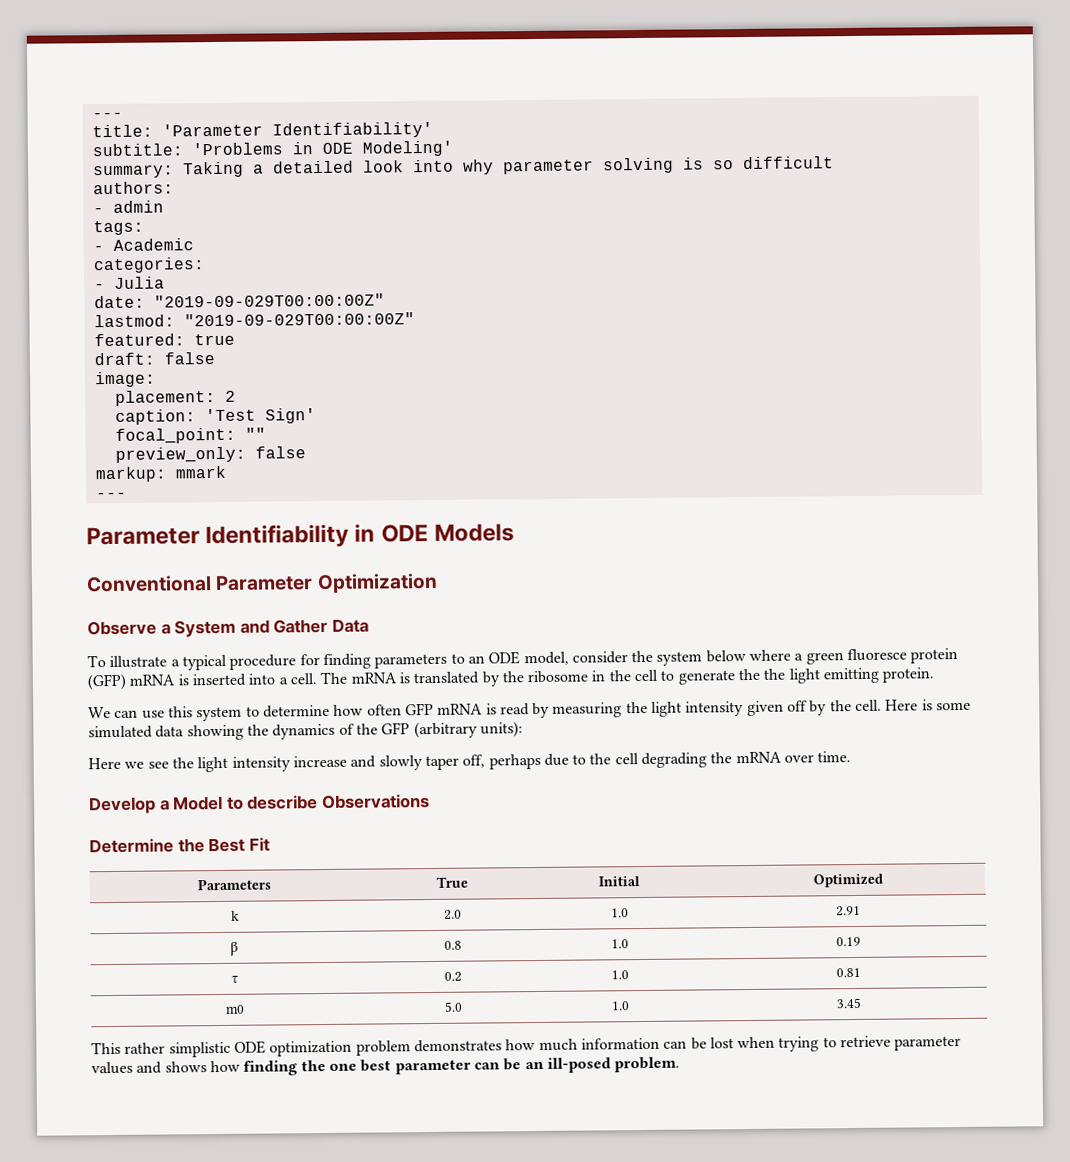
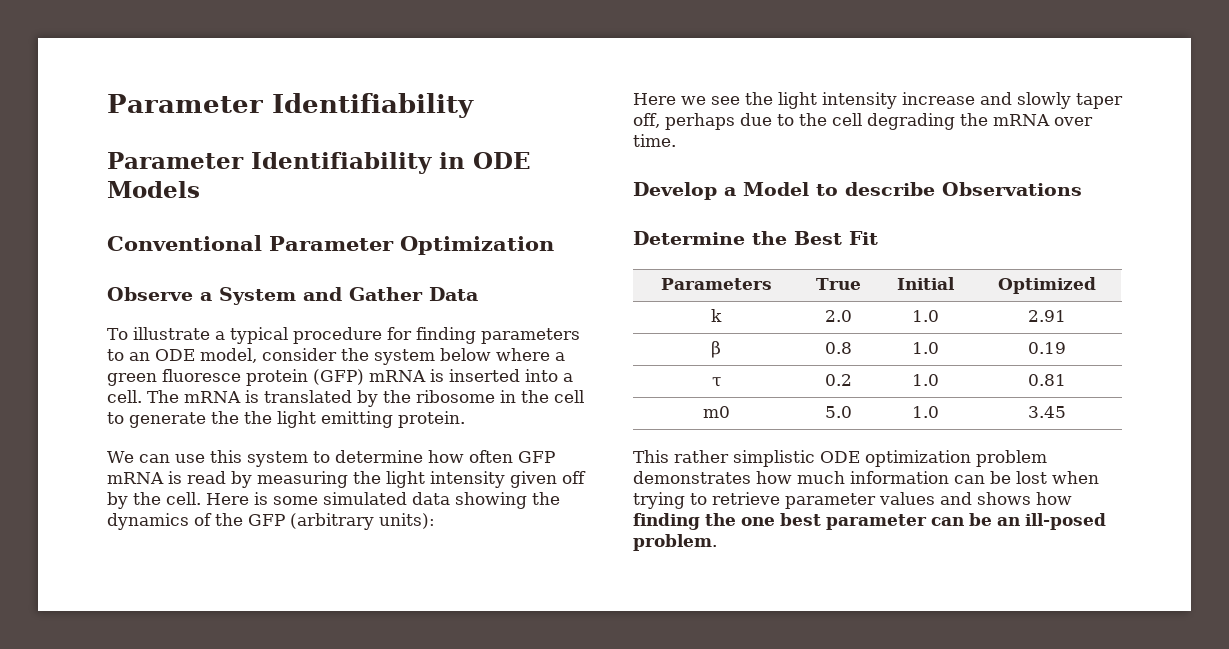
[91,112,123,119] [91,121,433,139] [91,140,453,157] [92,156,834,179] [92,181,174,195] [92,200,164,214] [92,220,144,236] [92,238,194,252] [92,257,205,274] [93,276,165,290] [93,293,385,309] [93,312,415,328] [93,333,235,347] [93,352,215,366] [94,371,156,388] [114,390,236,406] [114,408,316,425] [114,427,266,444] [114,446,306,463] [94,465,227,483] [95,492,127,499] --- // title: 'Parameter Identifiability' // subtitle: 'Problems in ODE Modeling' // summary: Taking a detailed look into why parameter solving is so difficult // authors: // - admin // tags: // - Academic // categories: // - Julia // date: "2019-09-029T00:00:00Z" // lastmod: "2019-09-029T00:00:00Z" // featured: true // draft: false // image: // placement: 2 // caption: 'Test Sign' // focal_point: "" // preview_only: false // markup: mmark // --- -> [107,93,474,118] Parameter Identifiability

